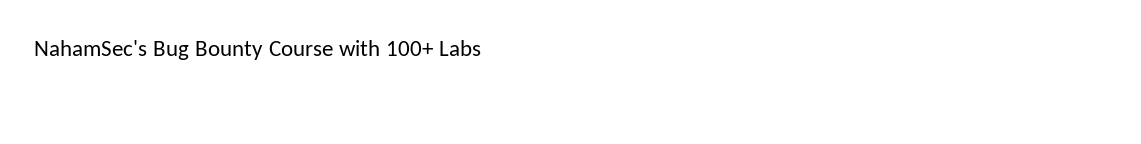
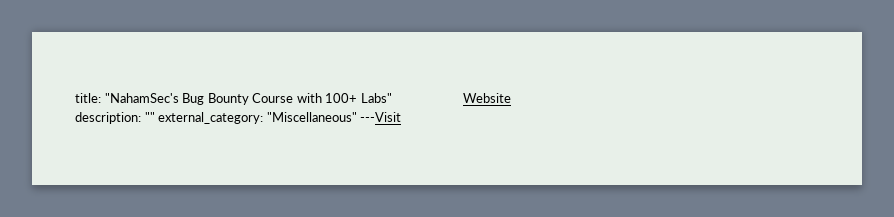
[34,40,147,56] NahamSec's -> [75,93,179,103] title: "NahamSec's
[439,40,482,56] Labs -> [360,93,392,103] [75,112,402,124] [463,93,511,103] Labs" description: "" external_category: "Miscellaneous" ---Visit Website

